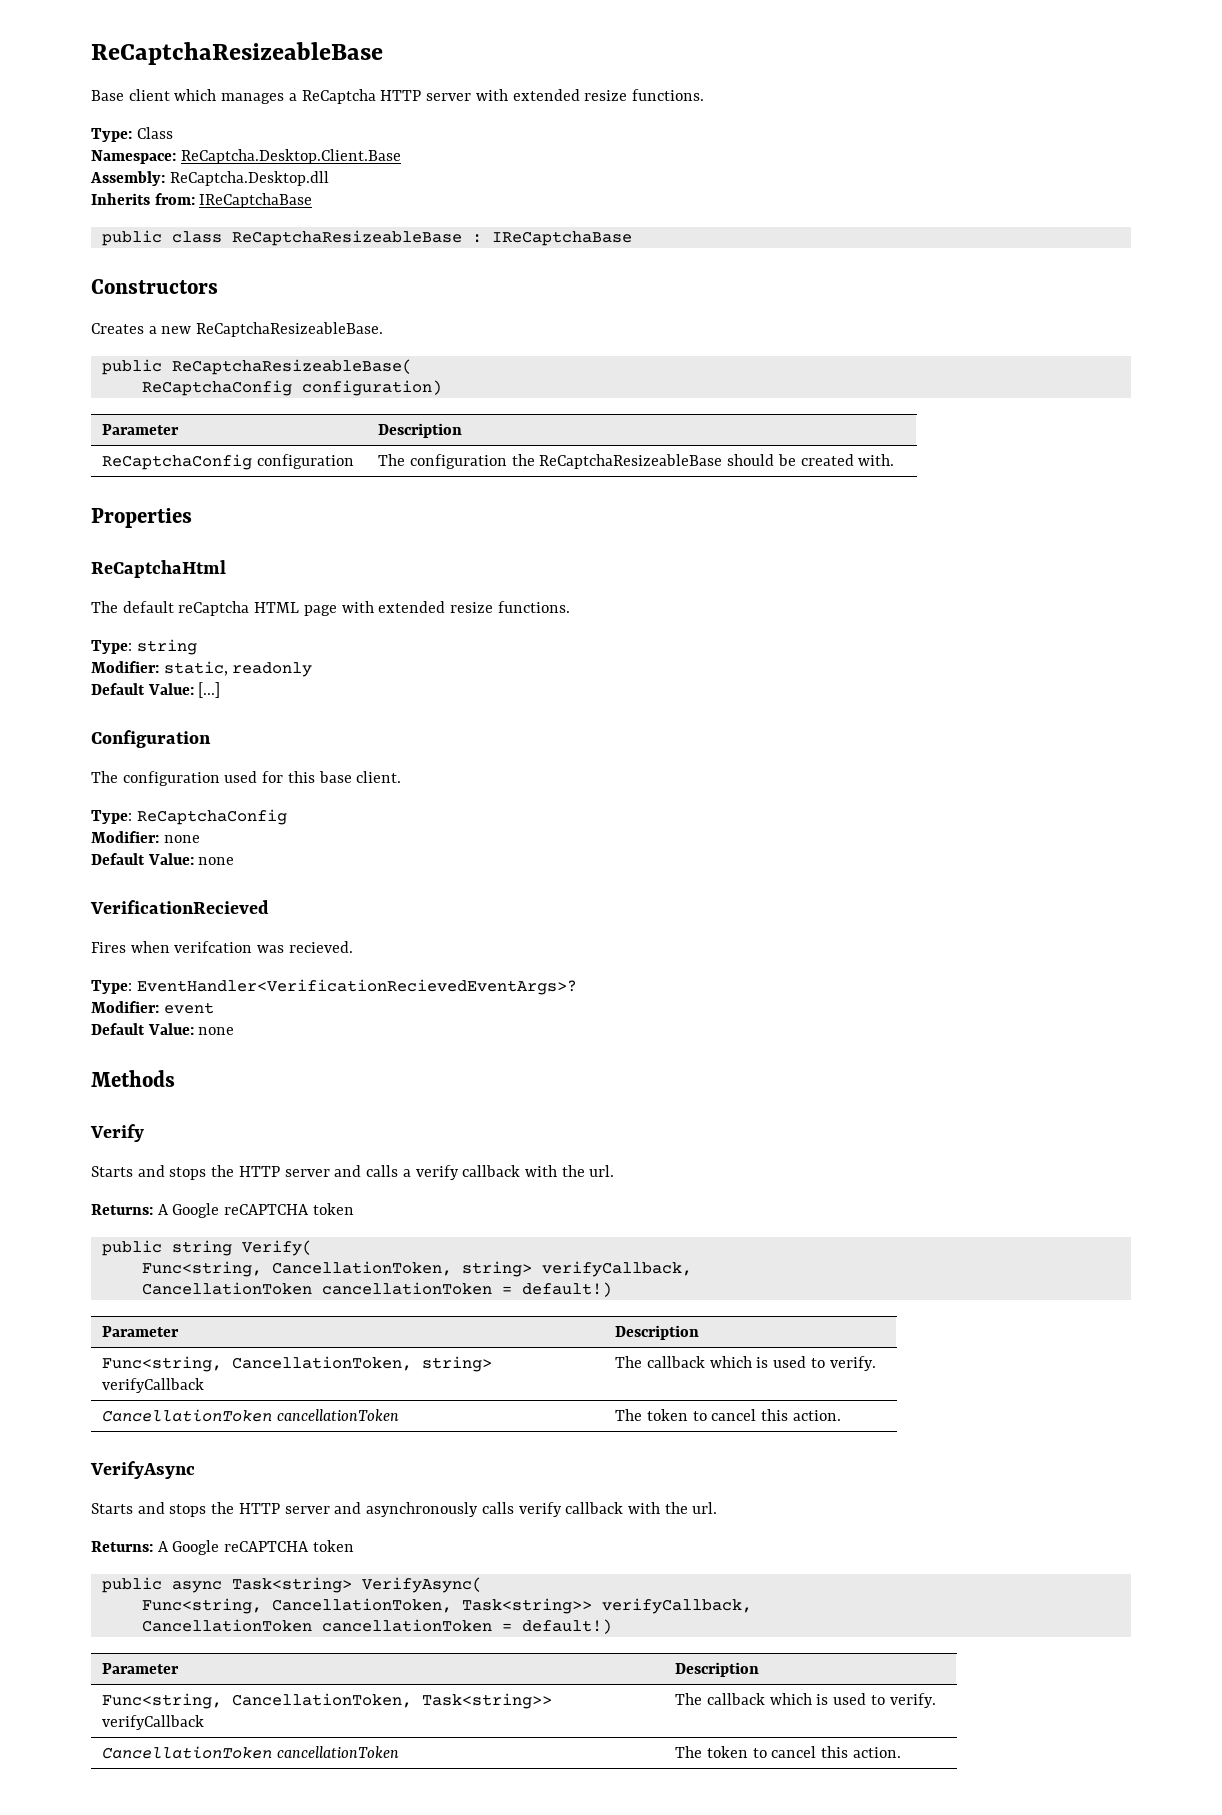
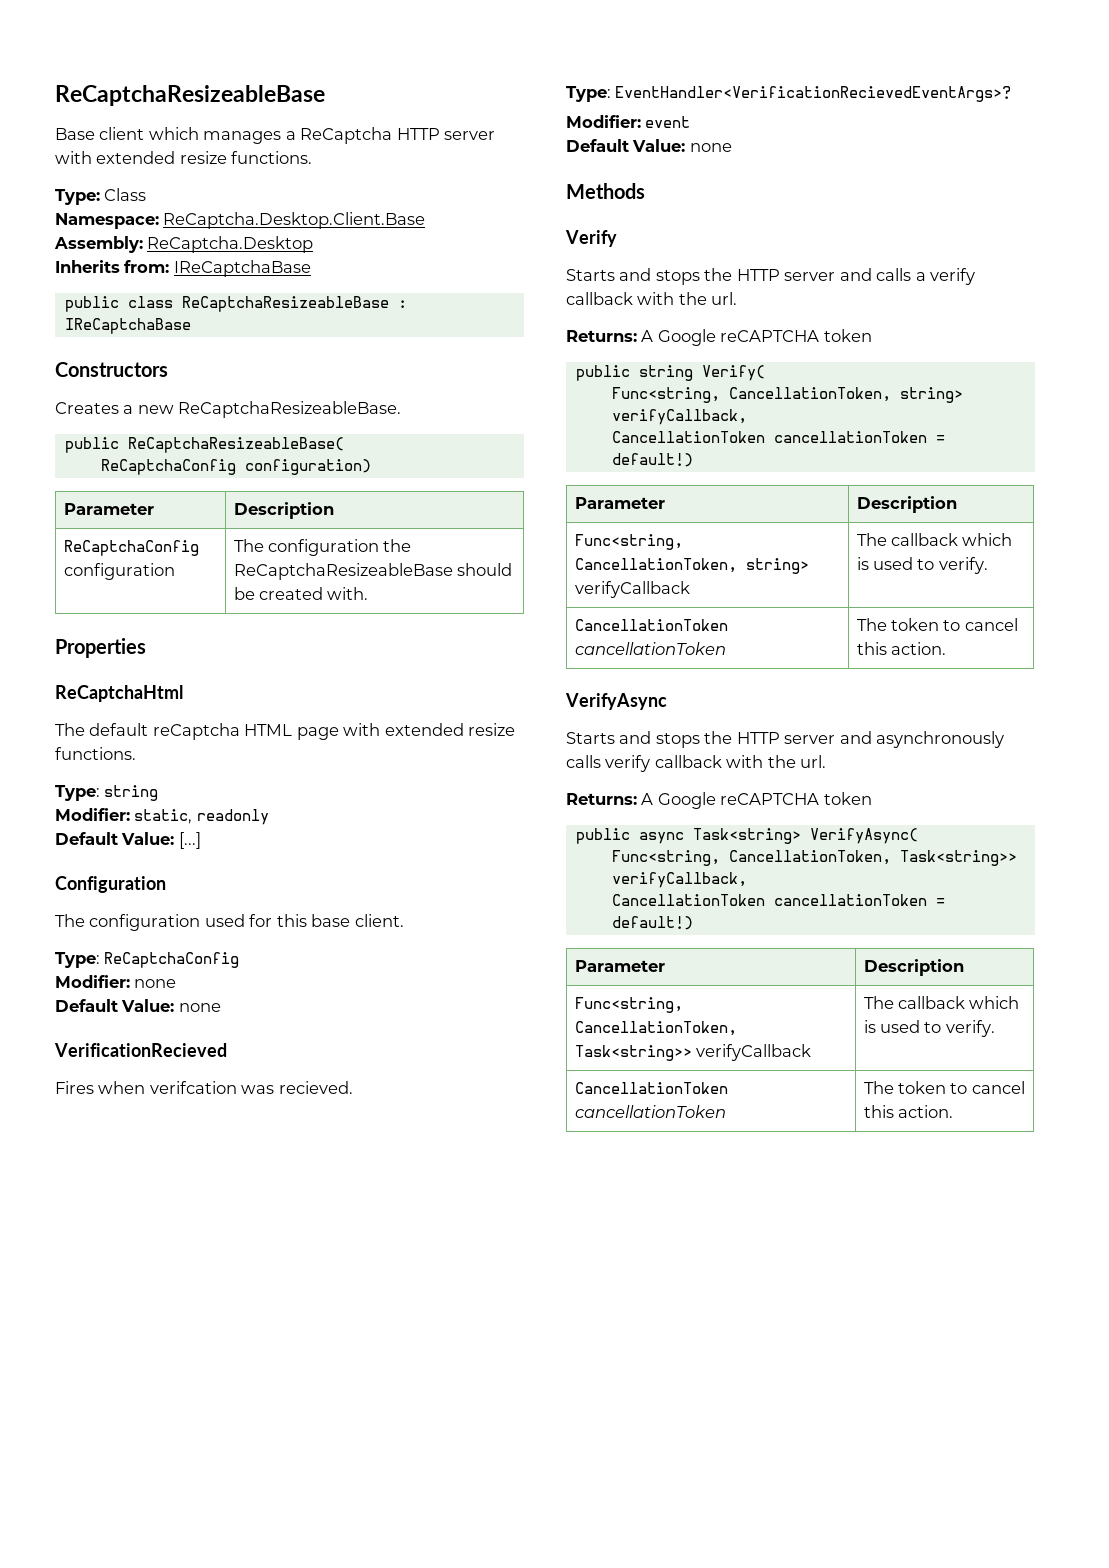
[169,171,329,186] ReCaptcha.Desktop.dll -> [147,236,314,253] ReCaptcha.Desktop

